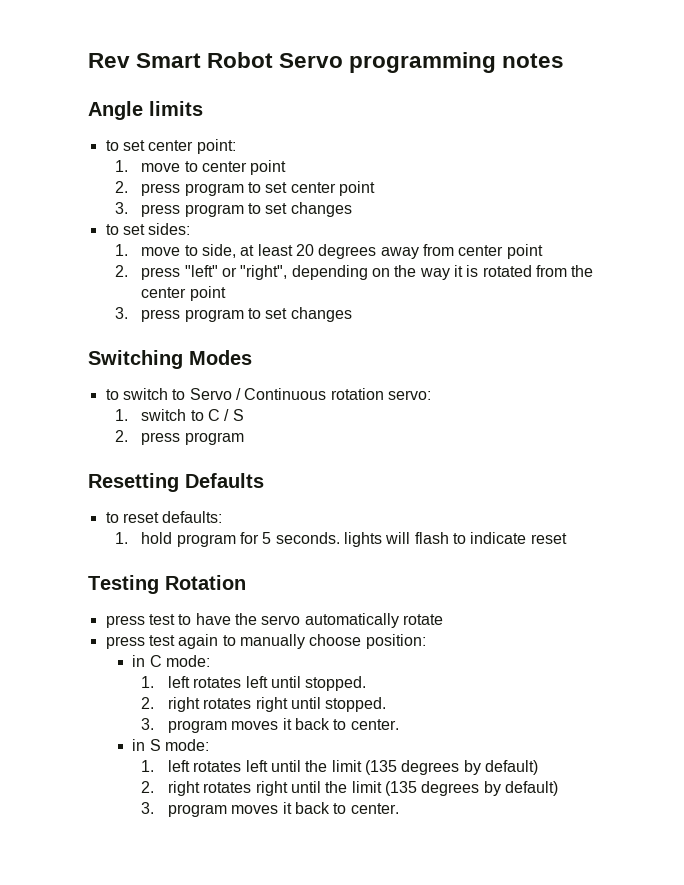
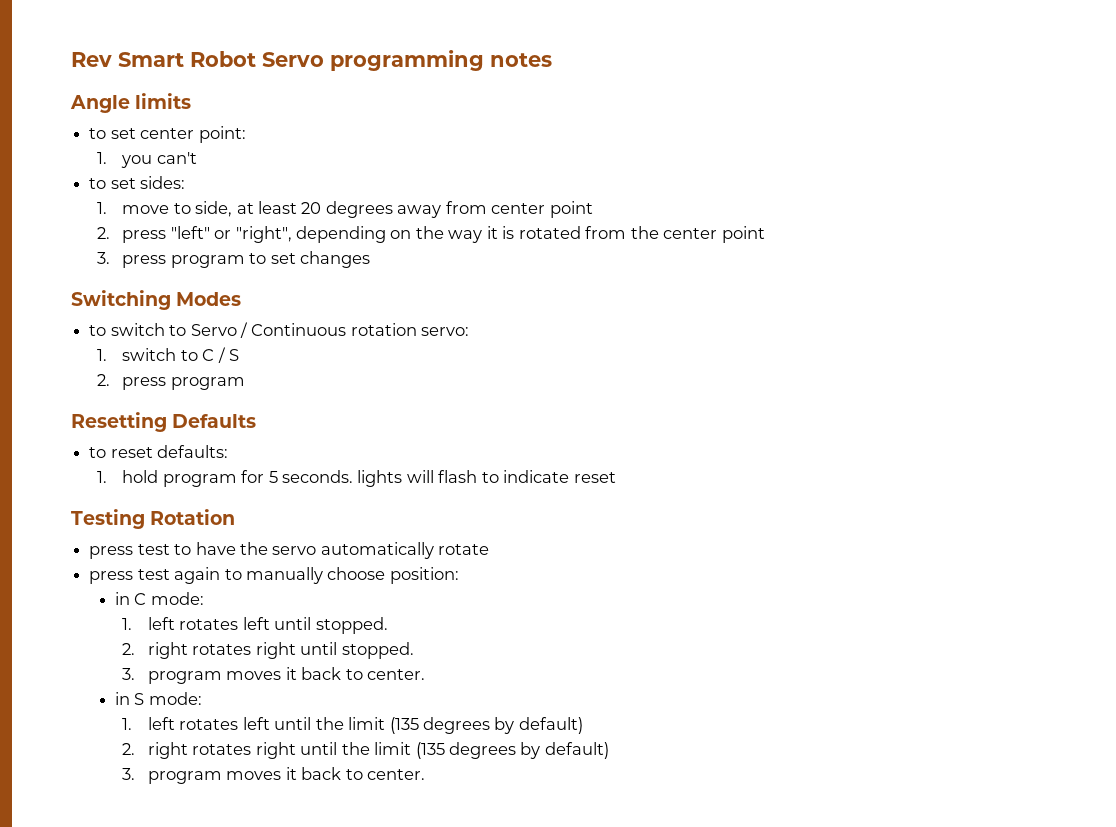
[141,160,287,175] [114,181,375,196] [114,202,352,217] move to center point // 2. press program to set center point // 3. press program to set changes -> [121,152,197,168] you can't

